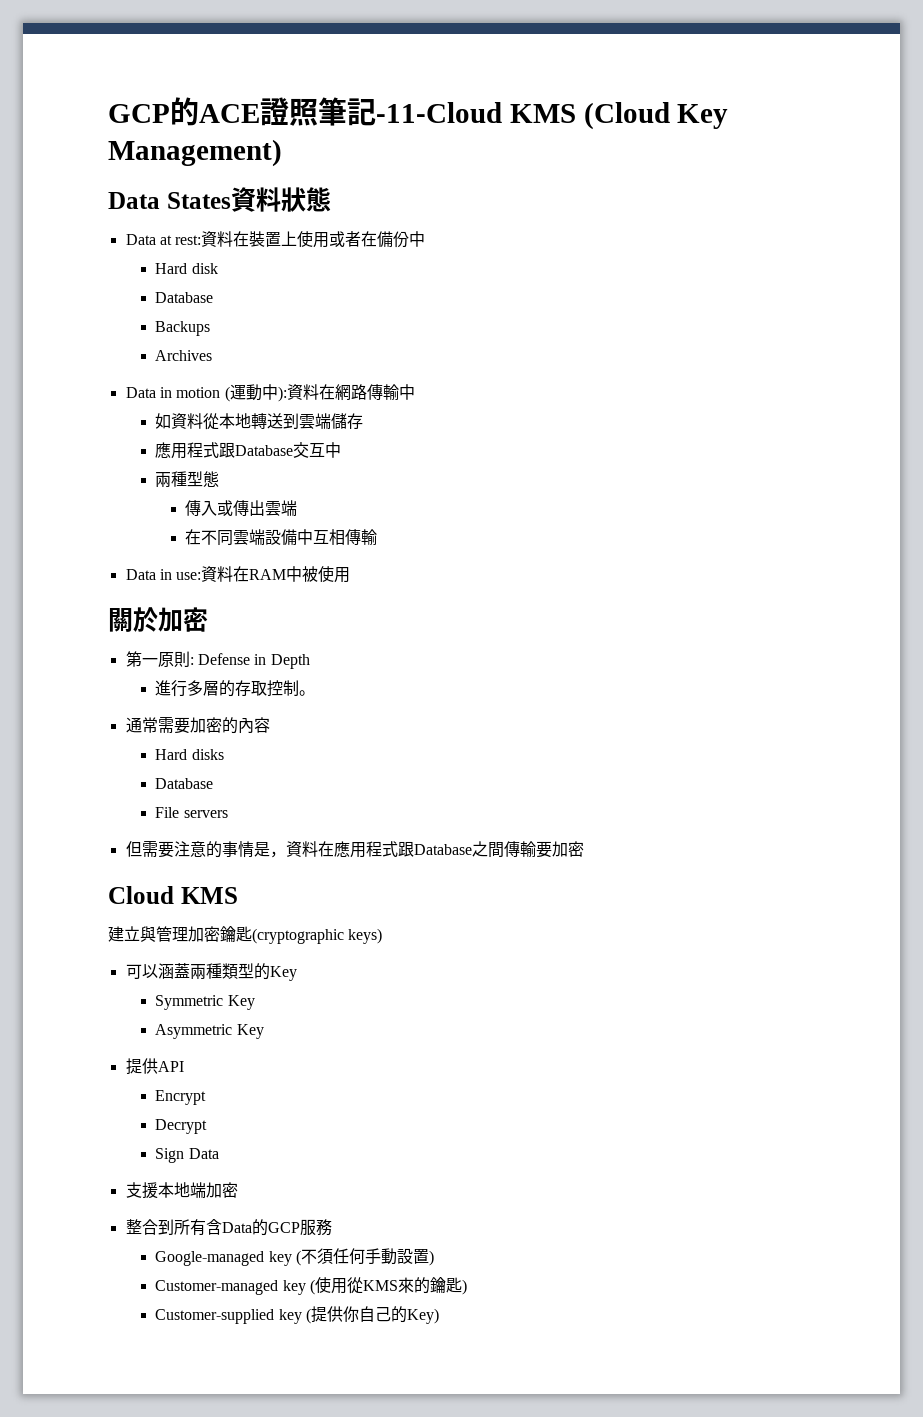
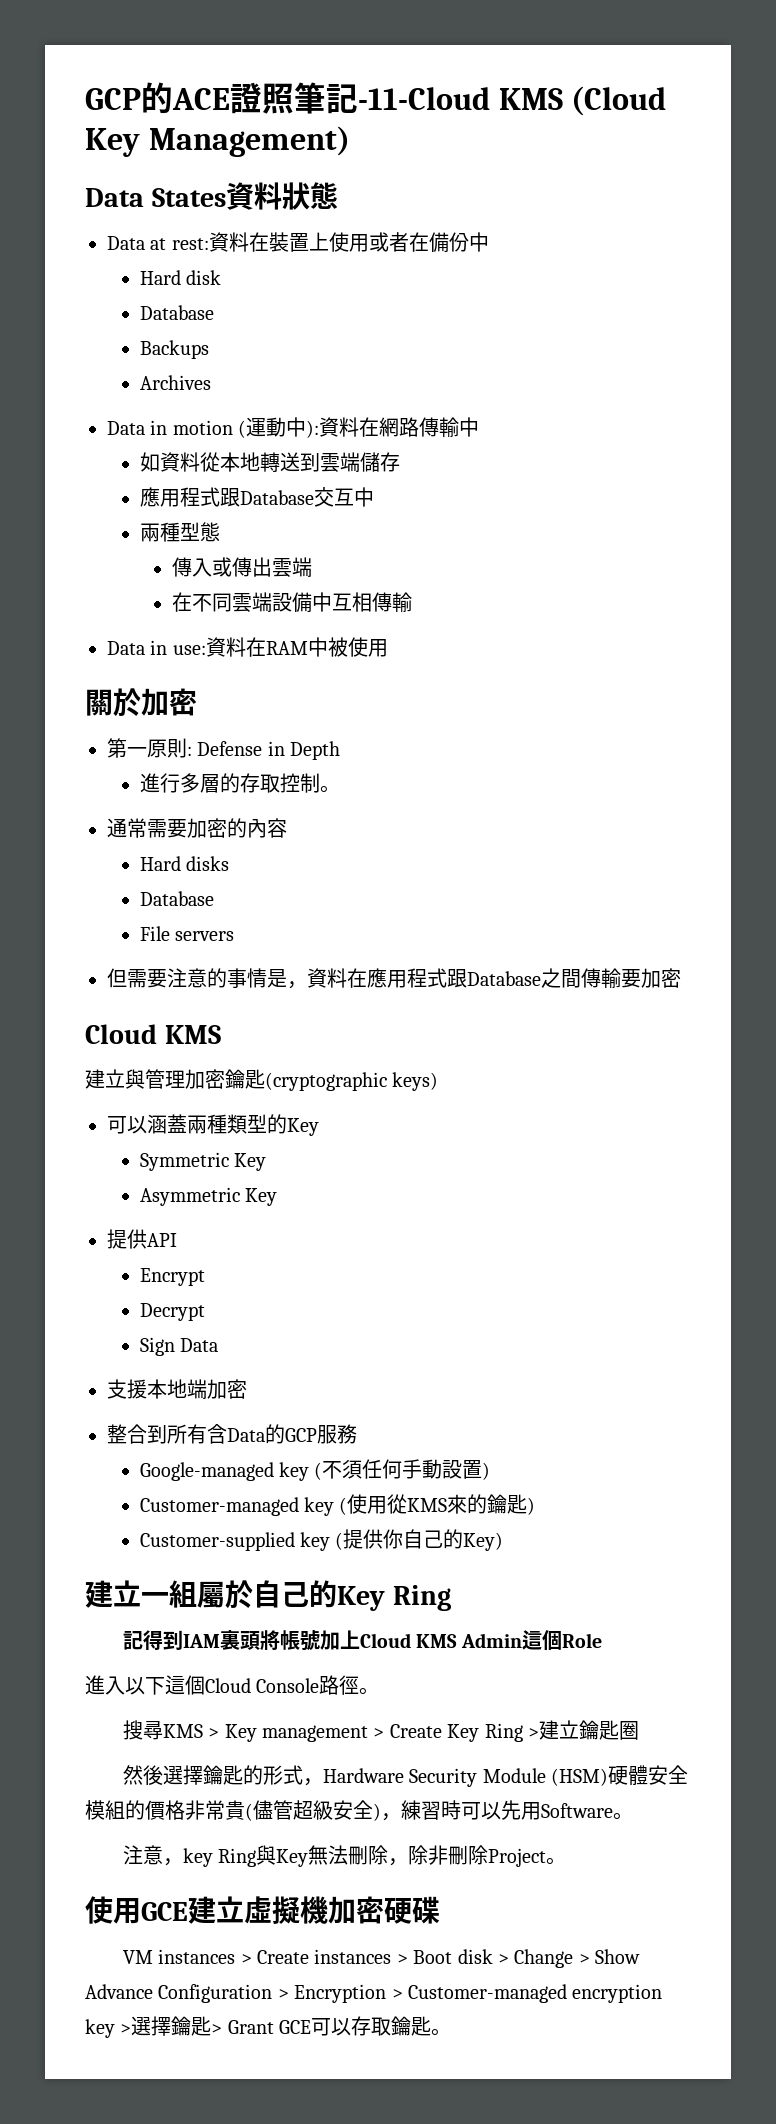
(440, 1316) none -> [85,1580,451,1611] [122,1630,602,1651] [85,1675,380,1695] [122,1720,639,1742] [122,1765,688,1787] [85,1800,633,1821] [122,1845,567,1867] [85,1896,440,1924] [122,1949,641,1968] [85,1984,663,2003] [85,2016,452,2038] // 建立一組屬於自己的Key Ring // 記得到IAM裏頭將帳號加上Cloud KMS Admin這個Role // 進入以下這個Cloud Console路徑。 // 搜尋KMS > Key management > Create Key Ring >建立鑰匙圈 // 然後選擇鑰匙的形式，Hardware Security Module (HSM)硬體安全模組的價格非常貴(儘管超級安全)，練習時可以先用Software。 // 注意，key Ring與Key無法刪除，除非刪除Project。 // 使用GCE建立虛擬機加密硬碟 // VM instances > Create instances > Boot disk > Change > Show Advance Configuration > Encryption > Customer-managed encryption key >選擇鑰匙> Grant GCE可以存取鑰匙。

